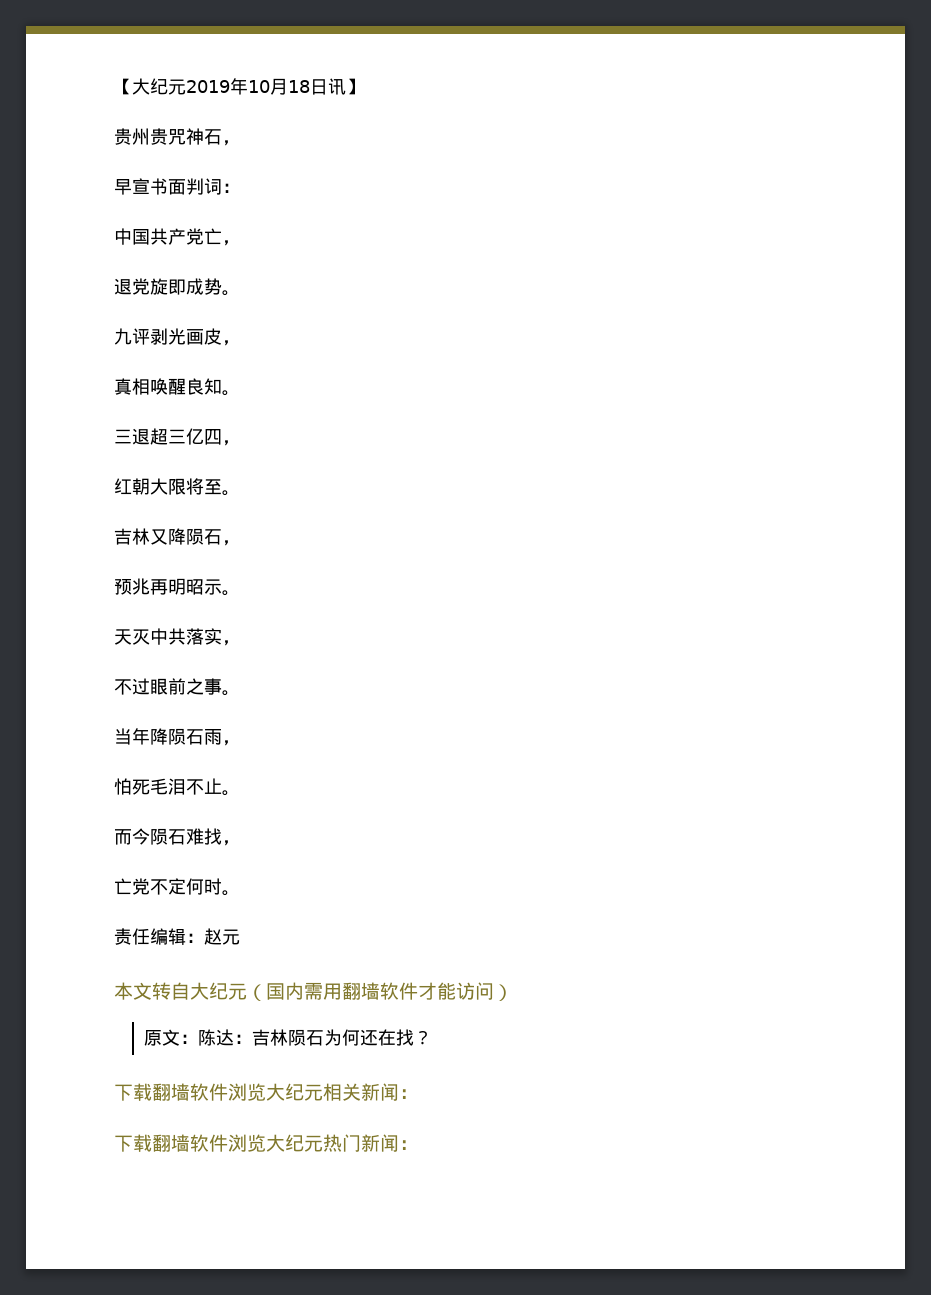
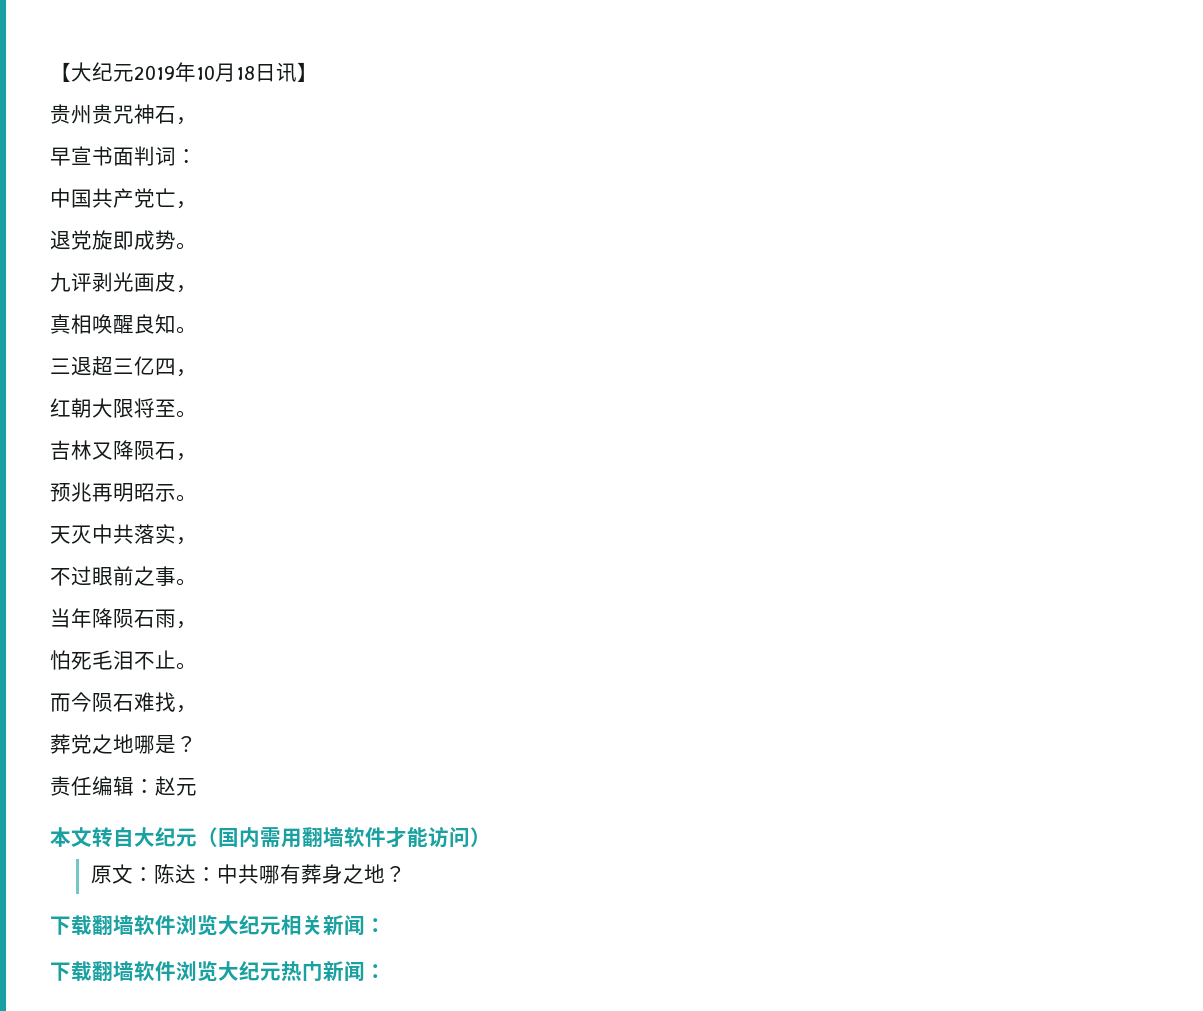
[114,878,240,896] 亡党不定何时。 -> [50,734,197,754] 葬党之地哪是？
[252,1029,415,1046] 吉林陨石为何还在找 -> [216,864,385,884] 中共哪有葬身之地

